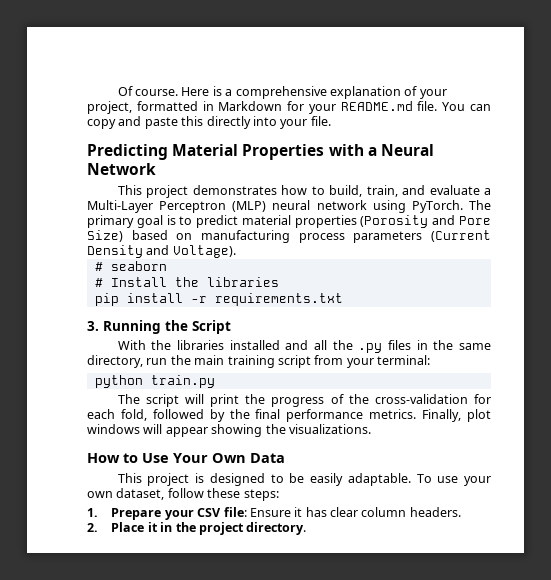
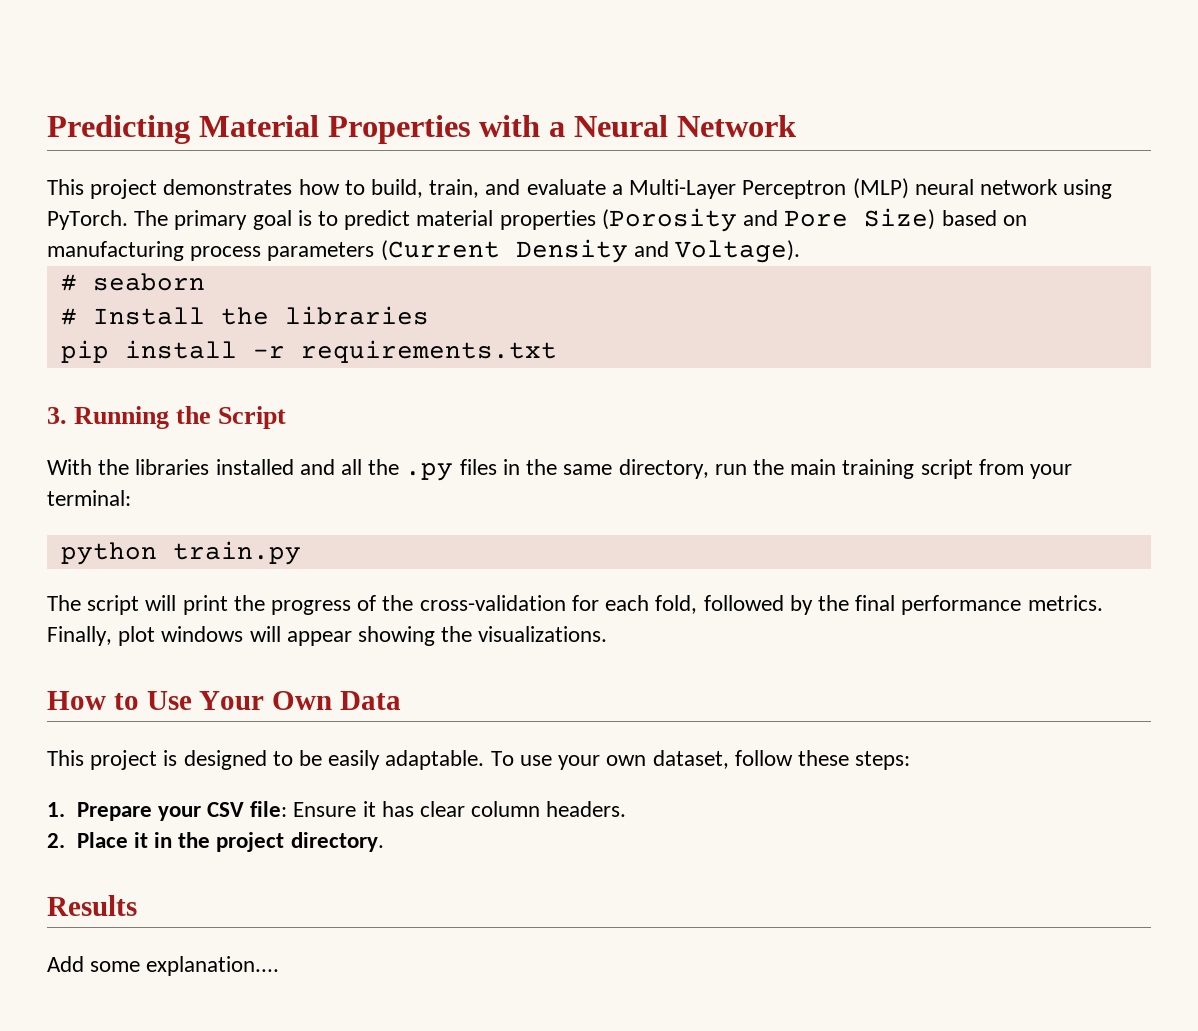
[117,86,447,99] [87,101,491,114] [87,116,331,129] Of course. Here is a comprehensive explanation of your project, formatted in Markdown for your README.md file. You can copy and paste this directly into your file. // -> (47, 129) none
(307, 528) none -> [47,895,137,916] [47,956,280,976] // Results // Add some explanation....

